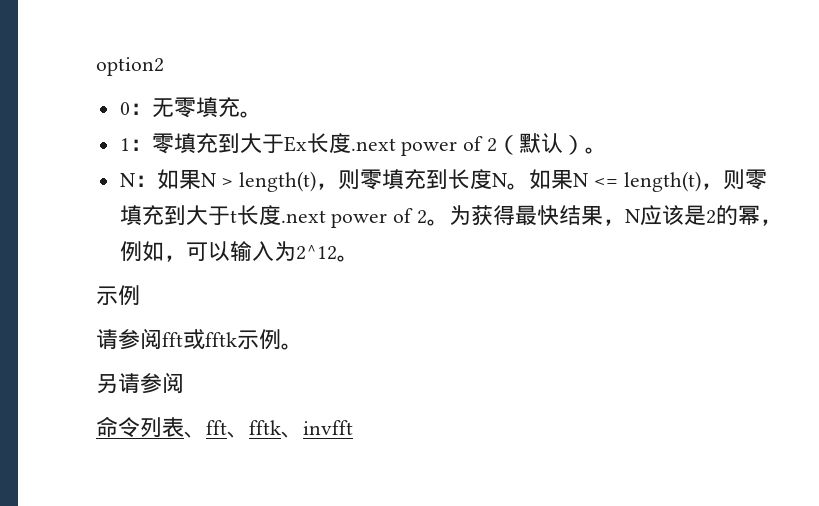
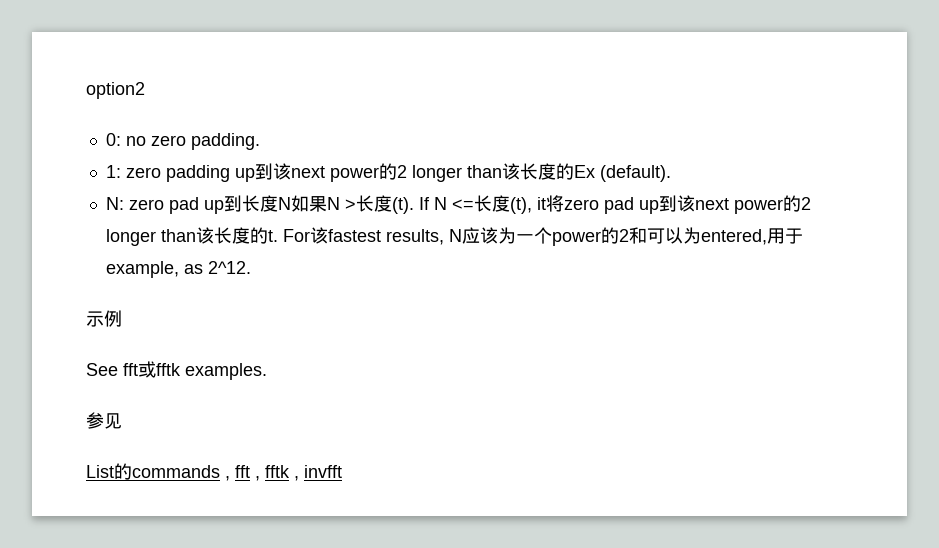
[119,97,262,118] [119,133,608,156] [119,169,767,192] [119,205,783,228] [119,241,359,262] 0：无零填充。 // 1：零填充到大于Ex长度.next power of 2（默认）。 // N：如果N > length(t)，则零填充到长度N。如果N <= length(t)，则零填充到大于t长度.next power of 2。为获得最快结果，N应该是2的幂，例如，可以输入为2^12。 -> [105,133,260,150] [105,163,671,182] [105,195,811,214] [105,227,803,246] [105,261,251,278] 0: no zero padding. // 1: zero padding up到该next power的2 longer than该长度的Ex (default). // N: zero pad up到长度N如果N >长度(t). If N <=长度(t), it将zero pad up到该next power的2 longer than该长度的t. For该fastest results, N应该为一个power的2和可以为entered,用于example, as 2^12.
[96,328,162,350] 请参阅 -> [86,363,118,376] See
[237,329,303,350] [96,372,184,394] [96,416,303,438] 示例。 // 另请参阅 // 命令列表、fft、fftk、 -> [185,363,267,380] [86,412,122,429] [86,463,299,481] examples. // 参见 // List的commands , fft , fftk ,

